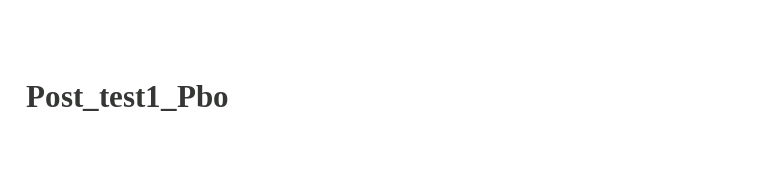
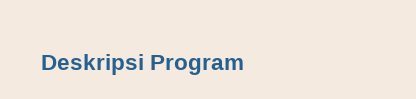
[26,85,229,111] Post_test1_Pbo -> [41,54,245,75] Deskripsi Program

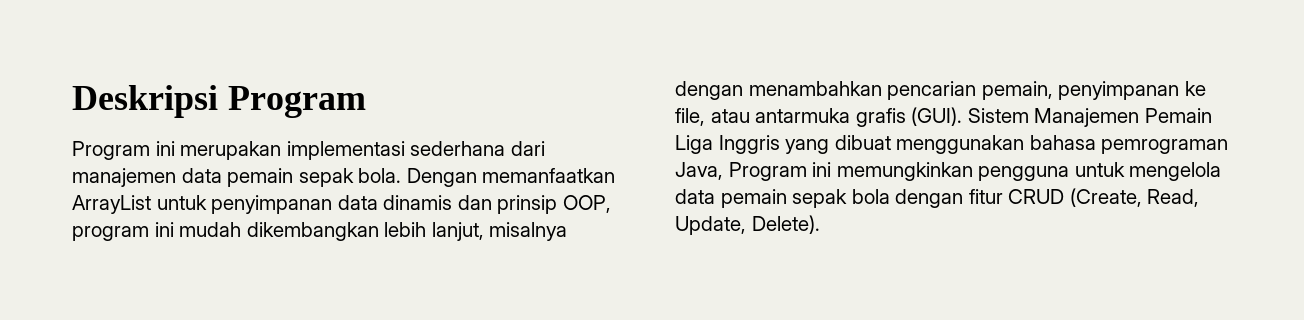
(245, 65) none -> [72,141,545,160] [72,168,616,187] [72,195,611,214] [72,222,568,241] [675,81,1206,100] [675,107,1212,127] [675,135,1229,154] [675,162,1222,181] [675,188,1200,208] [675,215,820,235] // Program ini merupakan implementasi sederhana dari manajemen data pemain sepak bola. Dengan memanfaatkan ArrayList untuk penyimpanan data dinamis dan prinsip OOP, program ini mudah dikembangkan lebih lanjut, misalnya dengan menambahkan pencarian pemain, penyimpanan ke file, atau antarmuka grafis (GUI). Sistem Manajemen Pemain Liga Inggris yang dibuat menggunakan bahasa pemrograman Java, Program ini memungkinkan pengguna untuk mengelola data pemain sepak bola dengan fitur CRUD (Create, Read, Update, Delete).

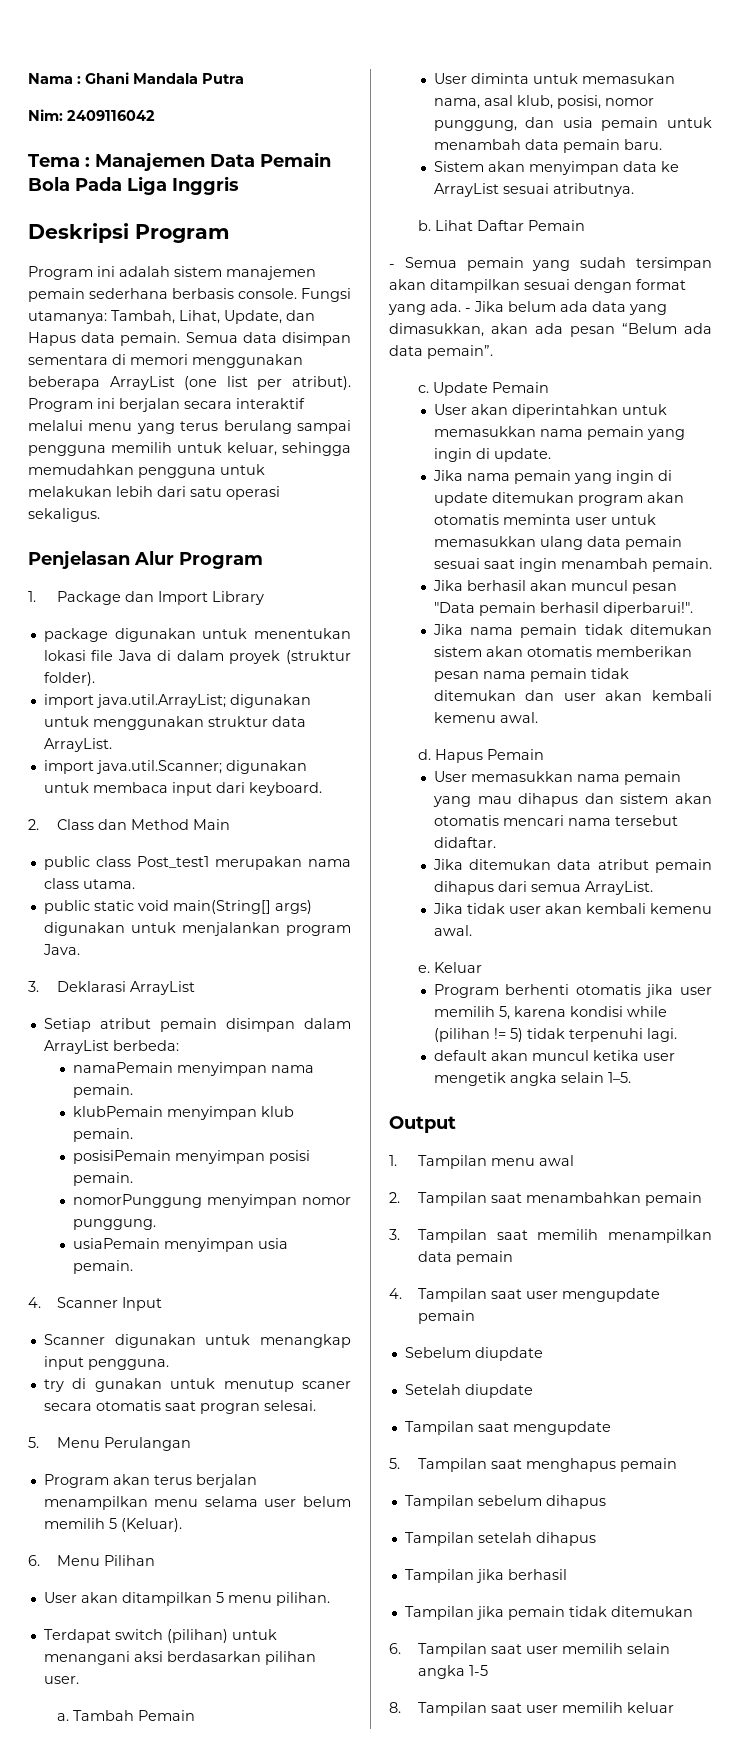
[72,85,366,118] [72,141,545,160] [72,168,616,187] [72,195,611,214] [72,222,568,241] [675,81,1206,100] [675,107,1212,127] [675,135,1229,154] [675,162,1222,181] [675,188,1200,208] [675,215,820,235] Deskripsi Program // Program ini merupakan implementasi sederhana dari manajemen data pemain sepak bola. Dengan memanfaatkan ArrayList untuk penyimpanan data dinamis dan prinsip OOP, program ini mudah dikembangkan lebih lanjut, misalnya dengan menambahkan pencarian pemain, penyimpanan ke file, atau antarmuka grafis (GUI). Sistem Manajemen Pemain Liga Inggris yang dibuat menggunakan bahasa pemrograman Java, Program ini memungkinkan pengguna untuk mengelola data pemain sepak bola dengan fitur CRUD (Create, Read, Update, Delete). -> [28,72,244,84] [28,109,155,121] [28,152,331,171] [28,176,239,195] [28,223,230,243] [28,266,316,280] [28,288,351,302] [28,310,315,324] [28,332,351,346] [28,354,303,368] [28,376,351,390] [28,398,305,412] [28,420,351,434] [28,442,351,456] [28,464,265,478] [28,486,280,500] [28,508,100,522] [28,550,263,569] [28,591,264,605] [43,628,351,642] [43,650,351,664] [43,672,95,686] [43,694,311,708] [43,716,306,730] [43,738,112,752] [43,760,307,774] [43,782,322,796] [28,819,230,830] [43,856,351,870] [43,878,135,889] [43,900,312,914] [43,922,351,936] [42,944,80,955] [28,981,195,995] [43,1018,351,1032] [43,1040,179,1054] [72,1062,314,1076] [72,1084,133,1098] [72,1106,294,1120] [72,1128,133,1142] [72,1150,310,1164] [72,1172,133,1186] [72,1194,351,1208] [72,1219,156,1230] [72,1238,288,1252] [72,1260,133,1274] [28,1297,162,1311] [43,1334,351,1348] [43,1356,169,1370] [43,1378,352,1392] [43,1400,316,1414] [28,1437,191,1451] [43,1474,257,1488] [43,1496,351,1510] [43,1518,182,1532] [28,1555,155,1566] [43,1592,330,1606] [43,1629,277,1643] [43,1651,316,1665] [43,1676,79,1684] [56,1710,195,1721] [433,73,675,84] [433,95,654,109] [433,117,712,131] [433,139,662,153] [433,161,679,175] [433,183,634,197] [417,220,585,231] [389,257,712,271] [389,279,686,293] [388,301,667,315] [389,323,712,337] [389,345,493,359] [417,382,549,396] [433,404,667,418] [433,426,685,440] [433,448,551,462] [432,470,672,484] [433,492,684,506] [433,514,656,525] [433,536,682,550] [433,558,712,572] [432,580,677,594] [433,602,693,616] [432,624,712,638] [433,646,692,657] [433,668,629,682] [433,690,712,701] [433,712,538,723] [417,749,544,763] [433,771,681,785] [432,793,712,807] [433,815,678,826] [433,837,496,848] [432,859,712,873] [433,881,653,895] [432,903,712,914] [433,925,472,936] [417,962,482,973] [433,984,712,998] [433,1006,667,1020] [433,1028,677,1042] [433,1050,675,1061] [433,1072,631,1086] [389,1116,456,1133] [389,1155,574,1169] [389,1192,702,1206] [389,1229,712,1243] [417,1251,513,1265] [389,1288,660,1302] [417,1310,475,1324] [404,1347,543,1361] [404,1384,533,1398] [404,1421,611,1435] [389,1458,677,1472] [404,1495,606,1509] [404,1532,596,1546] [404,1569,567,1583] [404,1606,693,1620] [389,1643,670,1657] [417,1665,488,1679] [389,1702,674,1716] Nama : Ghani Mandala Putra // Nim: 2409116042 // Tema : Manajemen Data Pemain Bola Pada Liga Inggris // Deskripsi Program // Program ini adalah sistem manajemen pemain sederhana berbasis console. Fungsi utamanya: Tambah, Lihat, Update, dan Hapus data pemain. Semua data disimpan sementara di memori menggunakan beberapa ArrayList (one list per atribut). Program ini berjalan secara interaktif melalui menu yang terus berulang sampai pengguna memilih untuk keluar, sehingga memudahkan pengguna untuk melakukan lebih dari satu operasi sekaligus. // Penjelasan Alur Program // 1. Package dan Import Library // package digunakan untuk menentukan lokasi file Java di dalam proyek (struktur folder). // import java.util.ArrayList; digunakan untuk menggunakan struktur data ArrayList. // import java.util.Scanner; digunakan untuk membaca input dari keyboard. // 2. Class dan Method Main // public class Post_test1 merupakan nama class utama. // public static void main(String[] args) digunakan untuk menjalankan program Java. // 3. Deklarasi ArrayList // Setiap atribut pemain disimpan dalam ArrayList berbeda: // namaPemain menyimpan nama pemain. // klubPemain menyimpan klub pemain. // posisiPemain menyimpan posisi pemain. // nomorPunggung menyimpan nomor punggung. // usiaPemain menyimpan usia pemain. // 4. Scanner Input // Scanner digunakan untuk menangkap input pengguna. // try di gunakan untuk menutup scaner secara otomatis saat progran selesai. // 5. Menu Perulangan // Program akan terus berjalan menampilkan menu selama user belum memilih 5 (Keluar). // 6. Menu Pilihan // User akan ditampilkan 5 menu pilihan. // Terdapat switch (pilihan) untuk menangani aksi berdasarkan pilihan user. // a. Tambah Pemain // User diminta untuk memasukan nama, asal klub, posisi, nomor punggung, dan usia pemain untuk menambah data pemain baru. // Sistem akan menyimpan data ke ArrayList sesuai atributnya. // b. Lihat Daftar Pemain // - Semua pemain yang sudah tersimpan akan ditampilkan sesuai dengan format yang ada. - Jika belum ada data yang dimasukkan, akan ada pesan “Belum ada data pemain”. // c. Update Pemain // User akan diperintahkan untuk memasukkan nama pemain yang ingin di update. // Jika nama pemain yang ingin di update ditemukan program akan otomatis meminta user untuk memasukkan ulang data pemain sesuai saat ingin menambah pemain. // Jika berhasil akan muncul pesan "Data pemain berhasil diperbarui!". // Jika nama pemain tidak ditemukan sistem akan otomatis memberikan pesan nama pemain tidak ditemukan dan user akan kembali kemenu awal. // d. Hapus Pemain // User memasukkan nama pemain yang mau dihapus dan sistem akan otomatis mencari nama tersebut didaftar. // Jika ditemukan data atribut pemain dihapus dari semua ArrayList. // Jika tidak user akan kembali kemenu awal. // e. Keluar // Program berhenti otomatis jika user memilih 5, karena kondisi while (pilihan != 5) tidak terpenuhi lagi. // default akan muncul ketika user mengetik angka selain 1–5. // Output // 1. Tampilan menu awal // 2. Tampilan saat menambahkan pemain // 3. Tampilan saat memilih menampilkan data pemain // 4. Tampilan saat user mengupdate pemain // Sebelum diupdate // Setelah diupdate // Tampilan saat mengupdate // 5. Tampilan saat menghapus pemain // Tampilan sebelum dihapus // Tampilan setelah dihapus // Tampilan jika berhasil // Tampilan jika pemain tidak ditemukan // 6. Tampilan saat user memilih selain angka 1-5 // 8. Tampilan saat user memilih keluar

